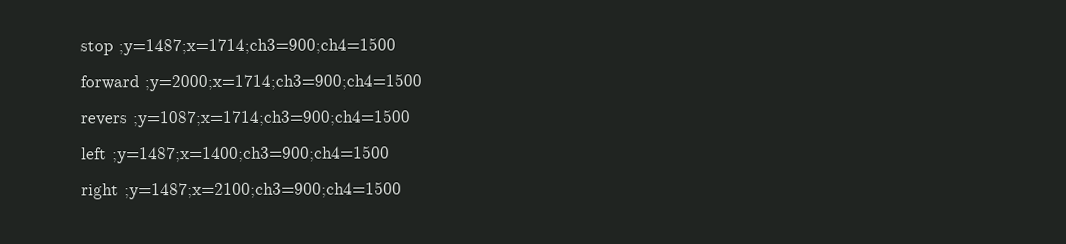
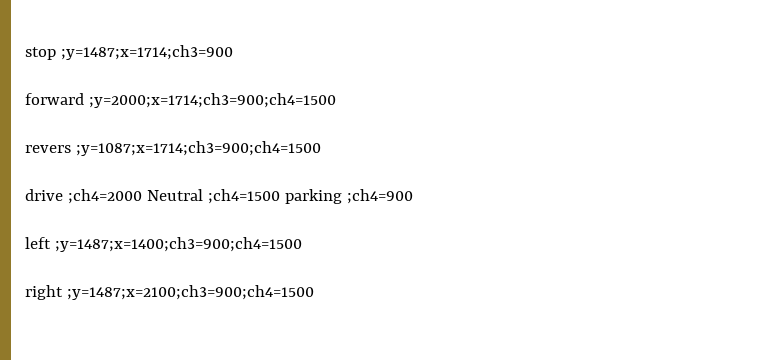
[118,37,396,56] ;y=1487;x=1714;ch3=900;ch4=1500 -> [60,45,233,60] ;y=1487;x=1714;ch3=900
(411, 118) none -> [25,189,413,204] // drive ;ch4=2000 Neutral ;ch4=1500 parking ;ch4=900

